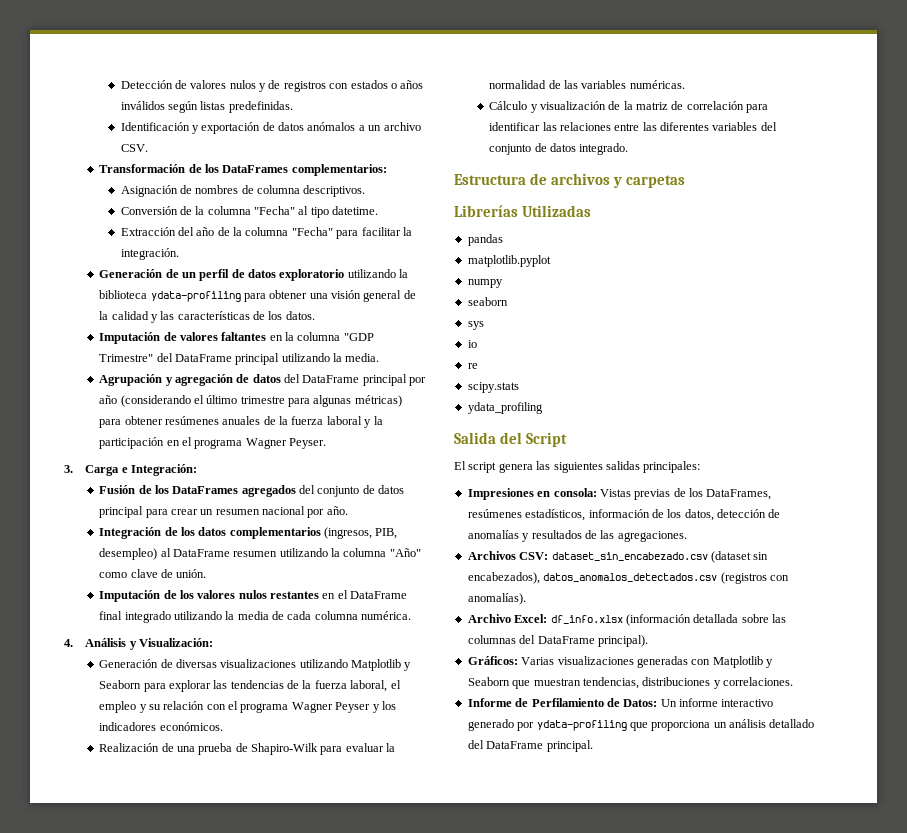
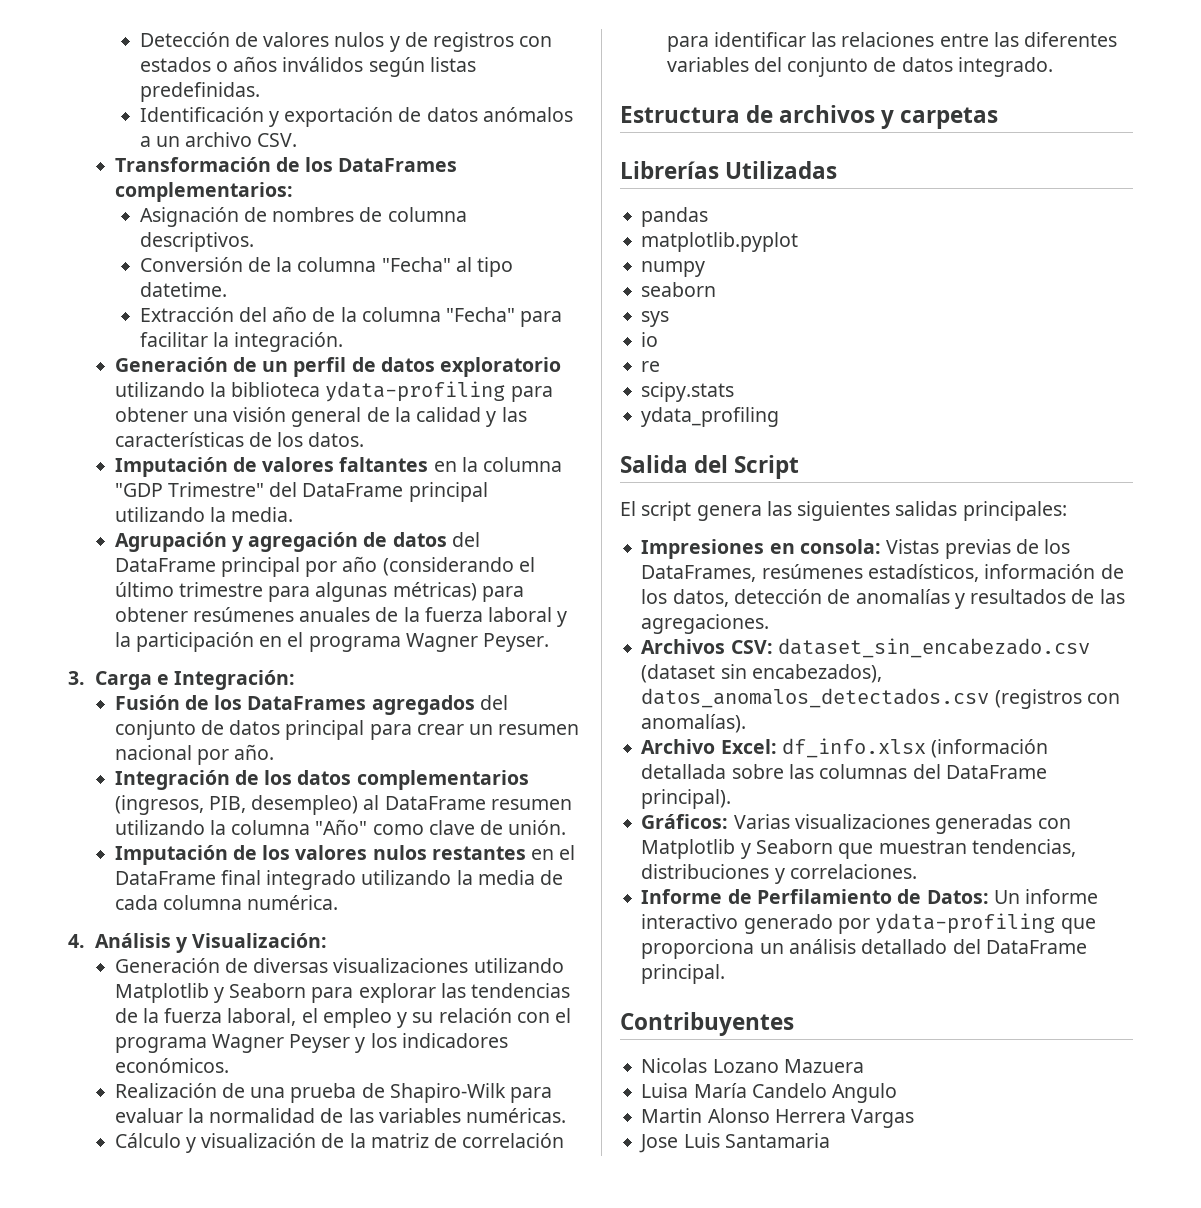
(593, 746) none -> [620,1012,794,1036] [641,1058,864,1073] [641,1083,898,1103] [641,1108,915,1128] [639,1133,830,1153] // Contribuyentes // Nicolas Lozano Mazuera // Luisa María Candelo Angulo // Martin Alonso Herrera Vargas // Jose Luis Santamaria

